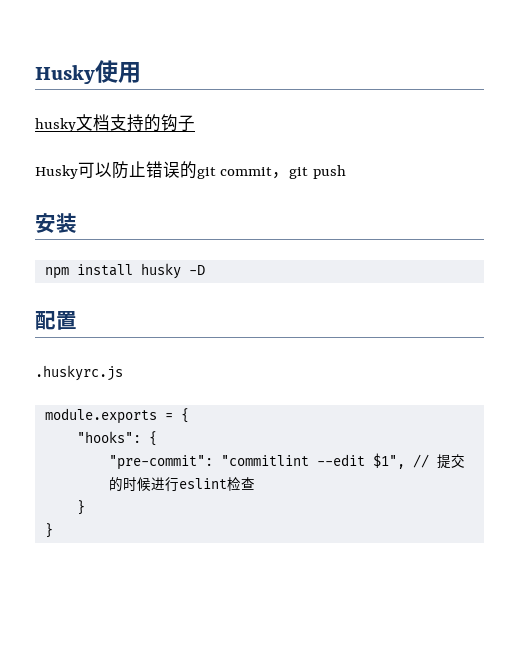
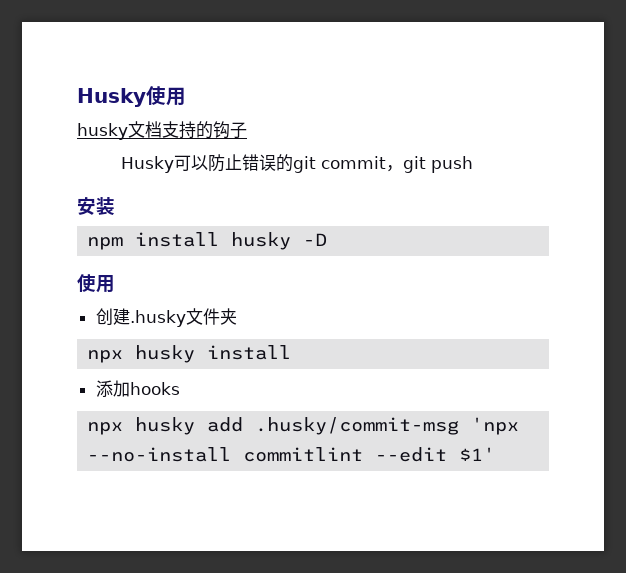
[35,311,77,330] [35,365,123,381] [44,408,189,424] [76,431,157,446] [108,453,465,470] [108,477,255,492] [76,500,85,515] [44,523,53,538] 配置 // .huskyrc.js // module.exports = { // "hooks": { // "pre-commit": "commitlint --edit $1", // 提交的时候进行eslint检查 // } // } -> [77,274,115,293] [95,308,237,327] [87,345,292,363] [95,380,180,397] [87,417,520,435] [87,447,496,462] 使用 // 创建.husky文件夹 // npx husky install // 添加hooks // npx husky add .husky/commit-msg 'npx --no-install commitlint --edit $1'

